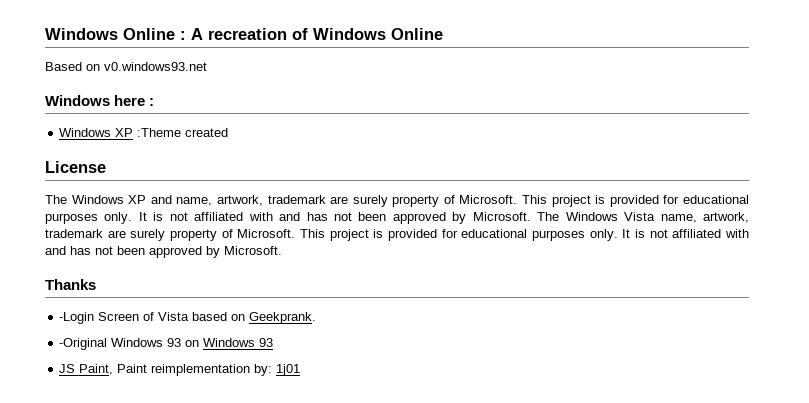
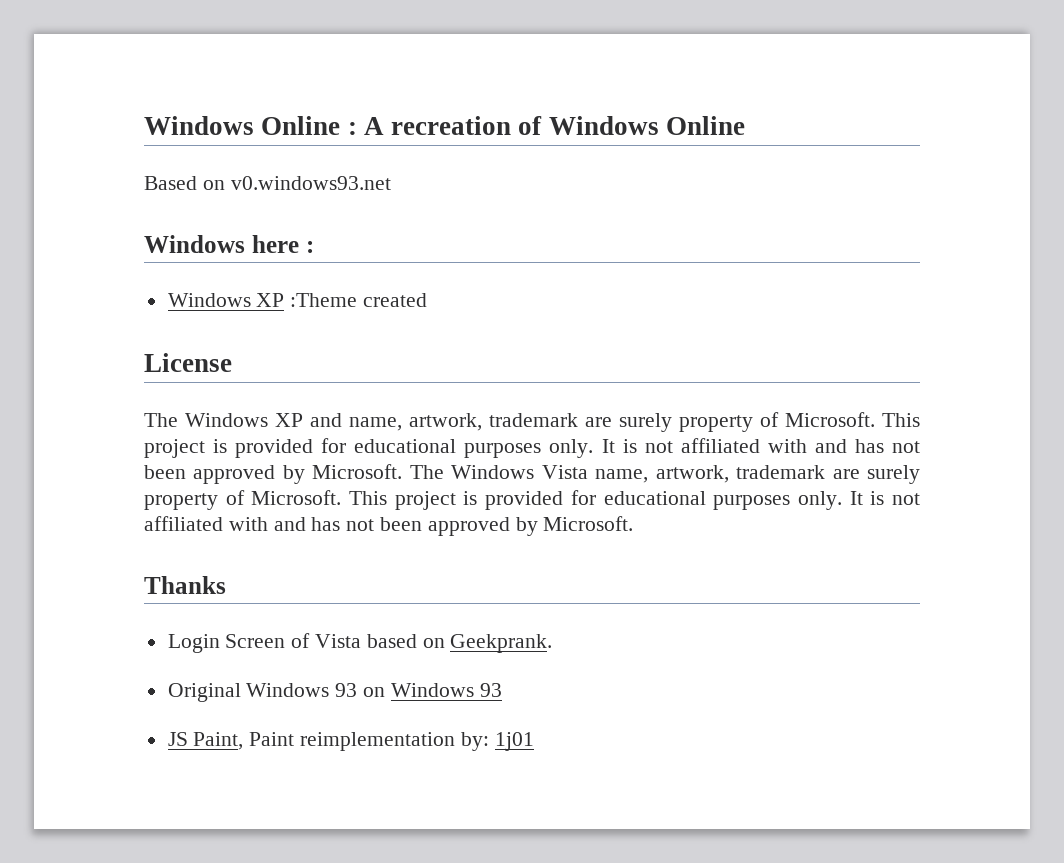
[59,312,95,324] -Login -> [167,634,220,653] Login
[59,338,108,350] -Original -> [167,683,241,702] Original

